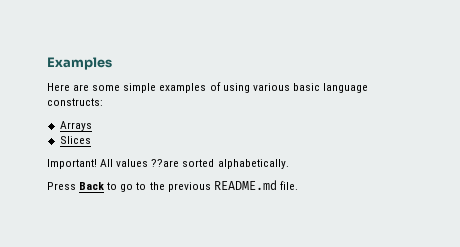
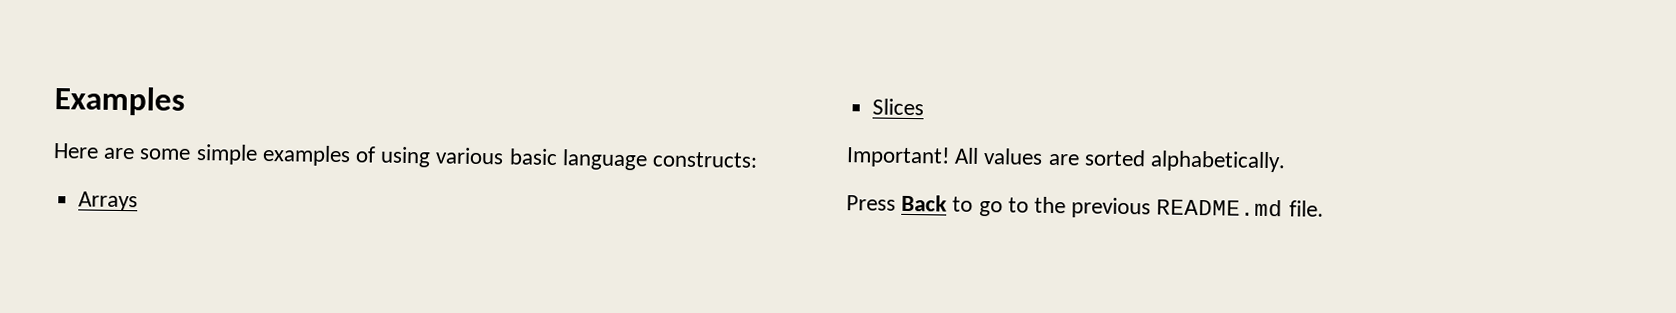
[151,159,180,167] ??are -> [1047,153,1080,166] are

